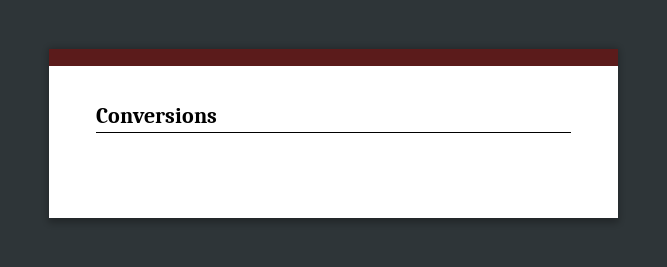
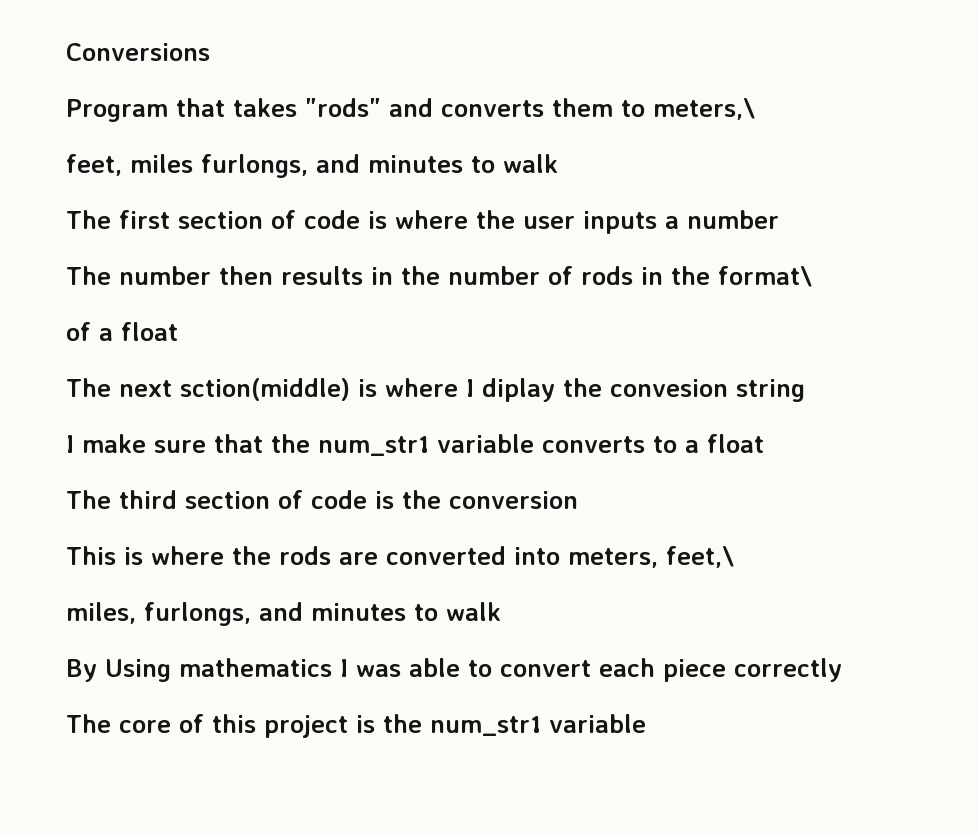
(217, 115) none -> [66,98,755,122] [66,154,558,178] [66,210,779,234] [66,266,812,287] [66,322,178,341] [66,378,805,402] [66,434,764,456] [66,490,578,509] [66,546,734,568] [66,602,501,626] [66,658,842,682] [66,714,646,738] // Program that takes "rods" and converts them to meters,\ // feet, miles furlongs, and minutes to walk // The first section of code is where the user inputs a number // The number then results in the number of rods in the format\ // of a float // The next sction(middle) is where I diplay the convesion string // I make sure that the num_str1 variable converts to a float // The third section of code is the conversion // This is where the rods are converted into meters, feet,\ // miles, furlongs, and minutes to walk // By Using mathematics I was able to convert each piece correctly // The core of this project is the num_str1 variable

